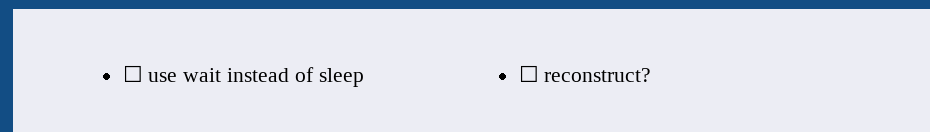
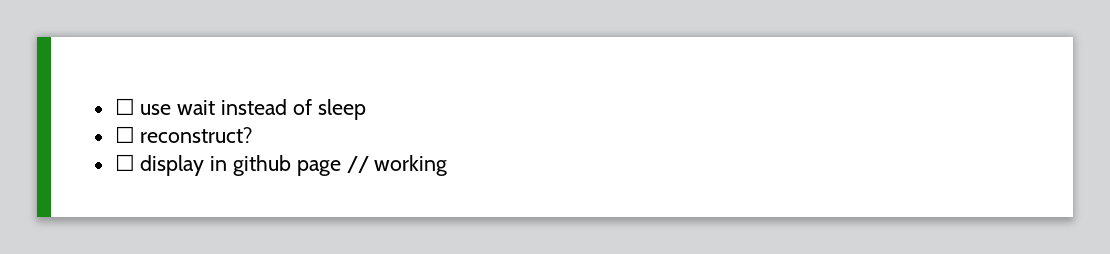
(652, 75) none -> [114,154,448,176] // ☐ display in github page // working

